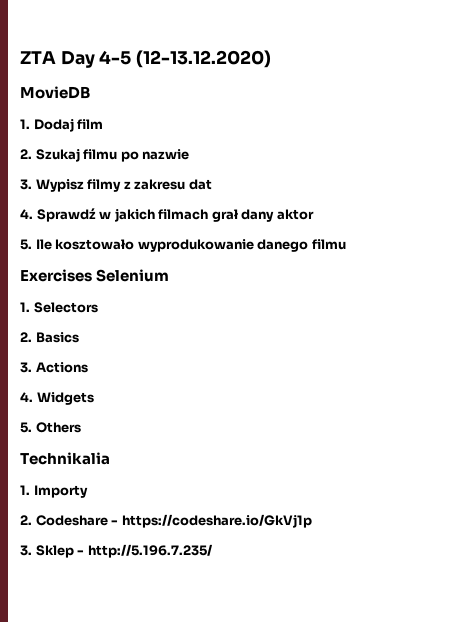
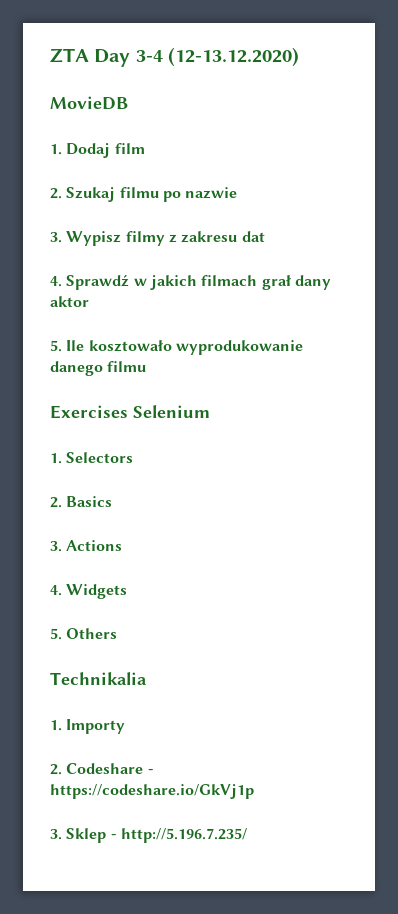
[99,50,132,65] 4-5 -> [135,50,163,62] 3-4

